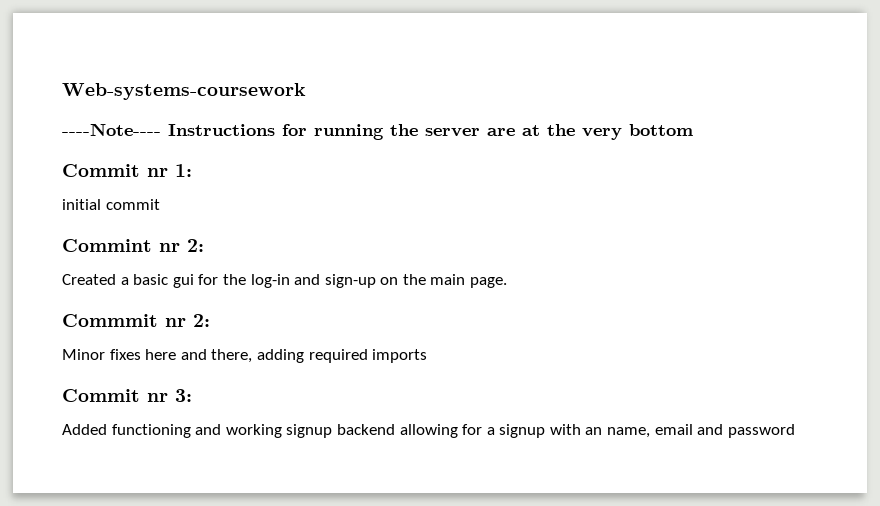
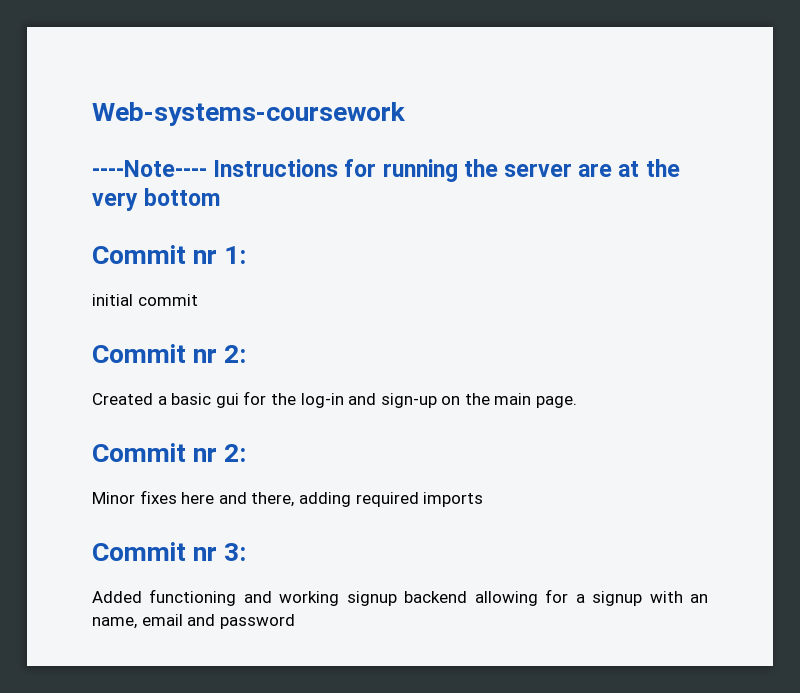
[62,239,152,252] Commint -> [92,344,186,363] Commit
[62,314,158,327] Commmit -> [92,443,186,462] Commit

